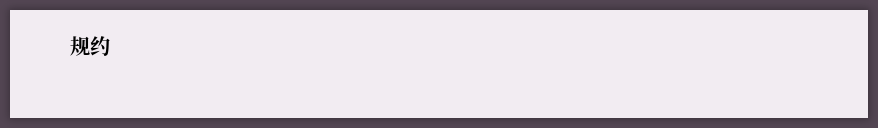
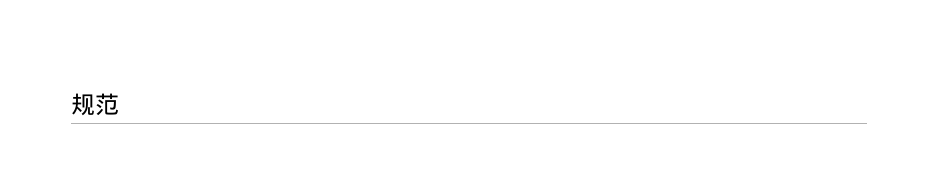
[90,36,110,56] 约 -> [95,93,119,116] 范

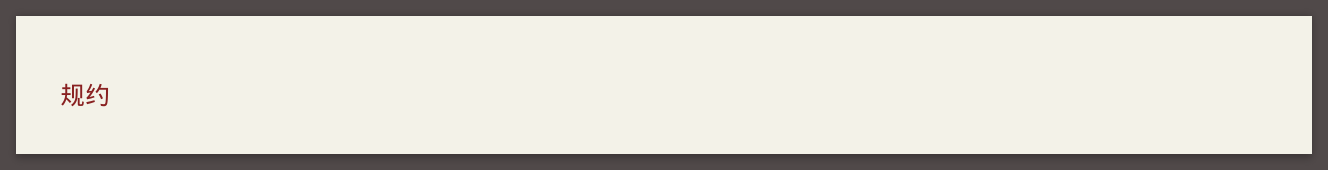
[95,93,119,116] 范 -> [85,83,110,107] 约

